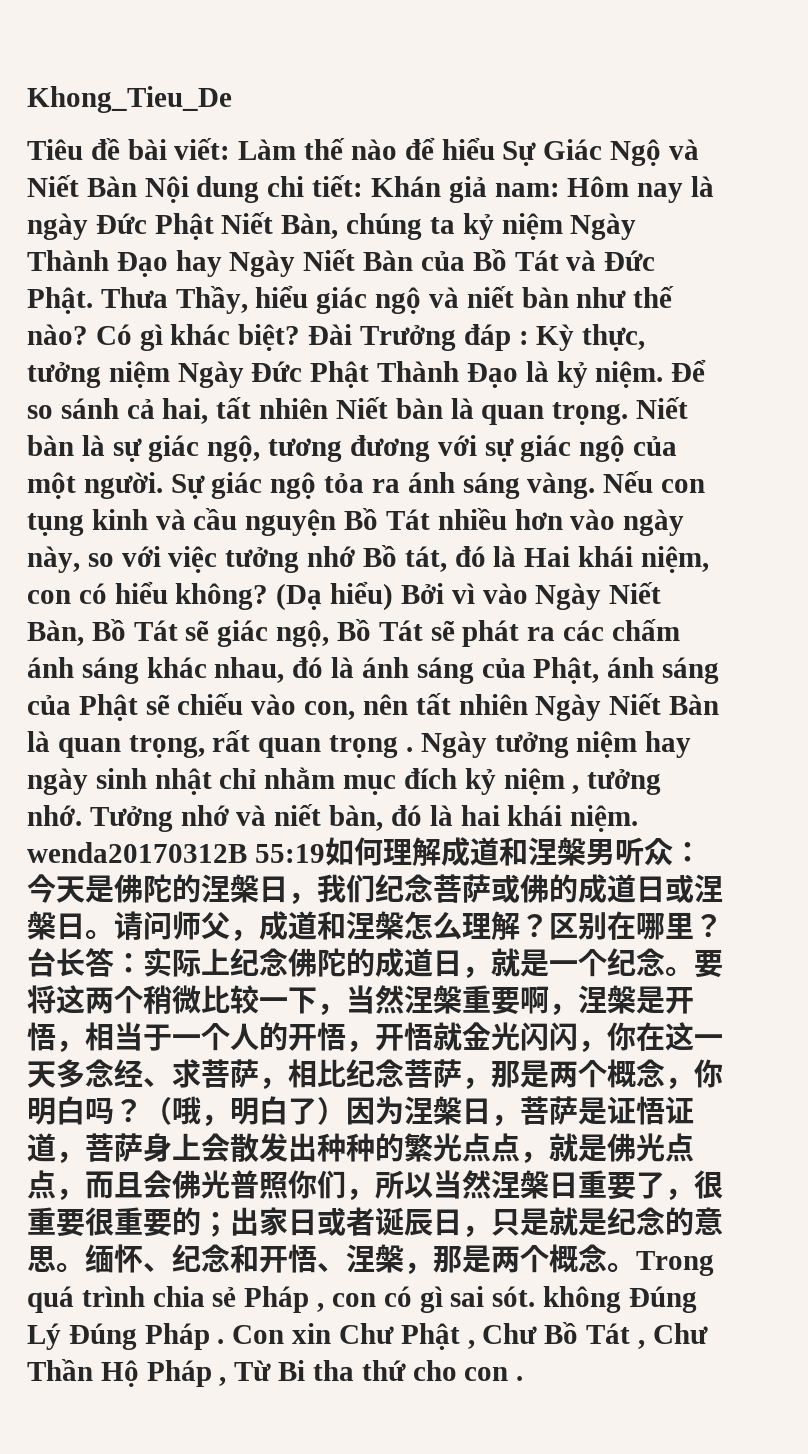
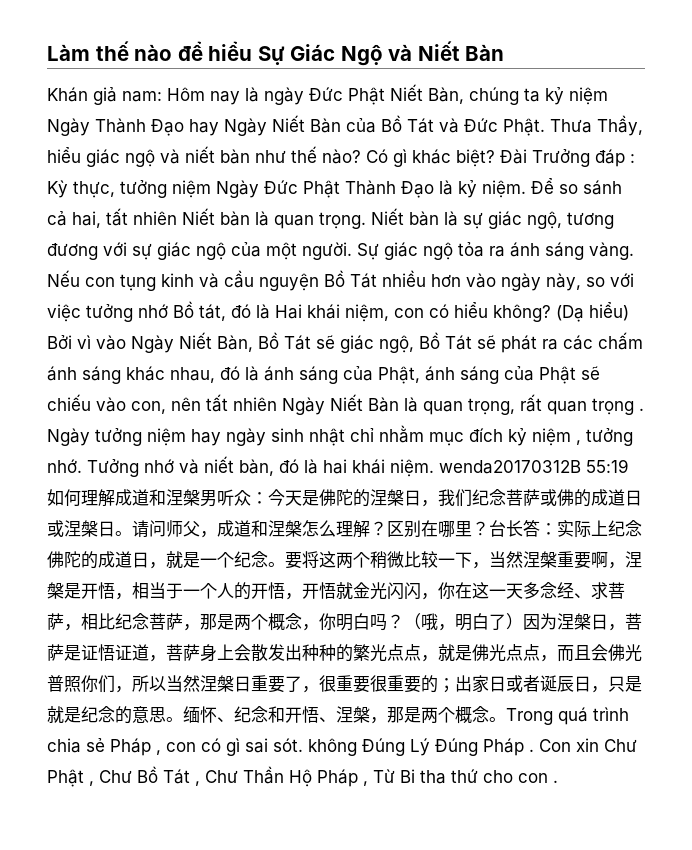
[27,86,232,113] [27,138,231,160] Khong_Tieu_De // Tiêu đề bài viết: -> (47, 52) none
[144,175,364,203] Nội dung chi tiết: -> (505, 52) //

